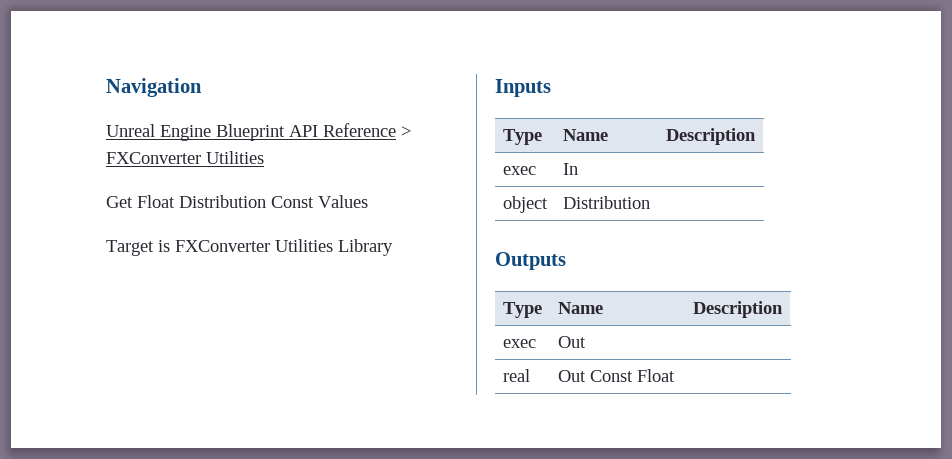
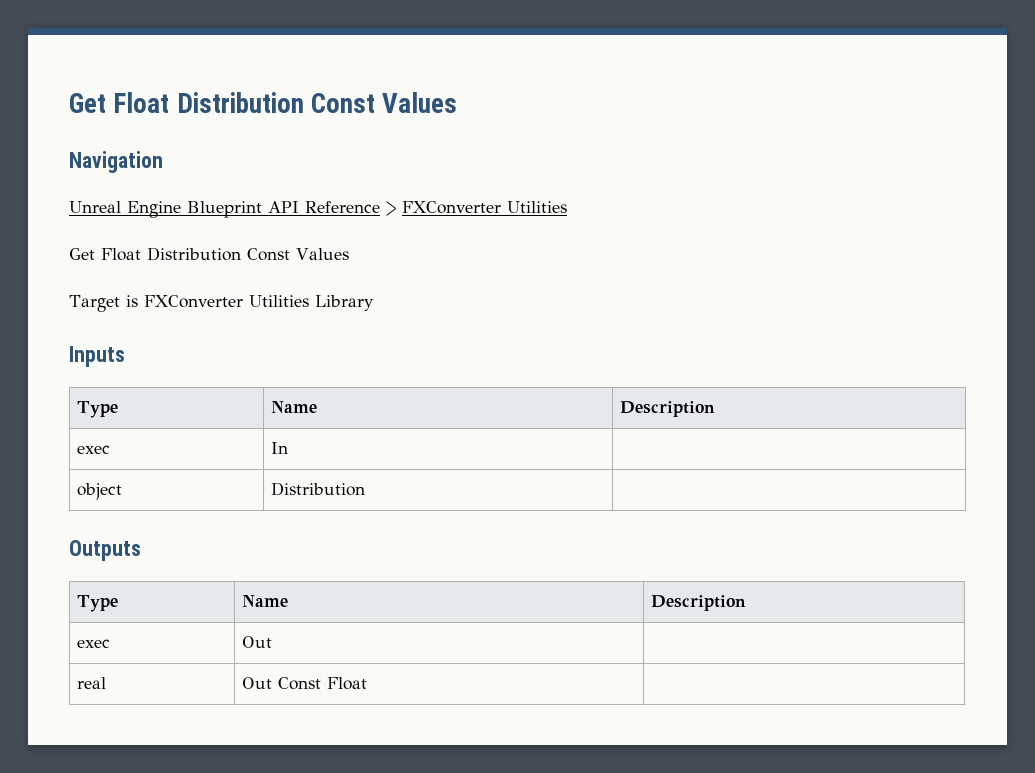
(106, 87) none -> [69,92,458,113] Get Float Distribution Const Values //

